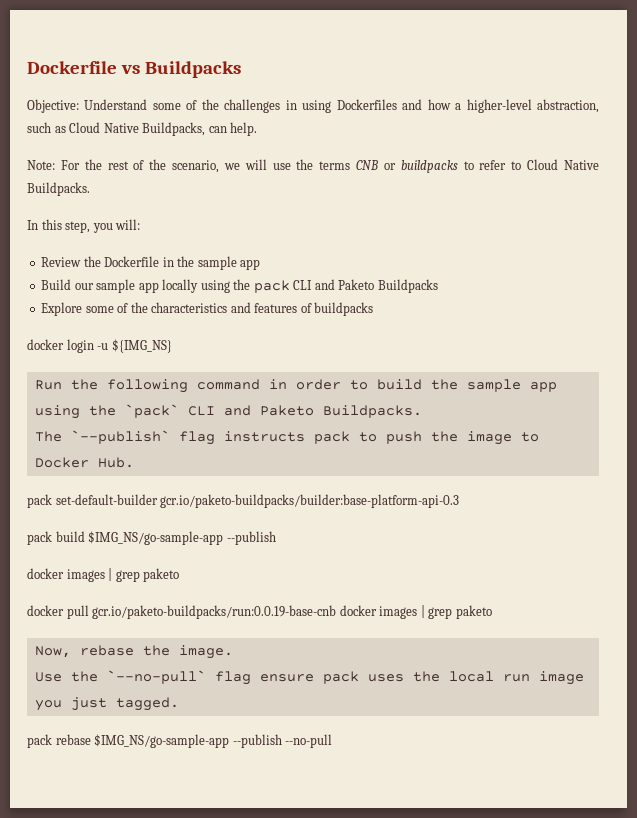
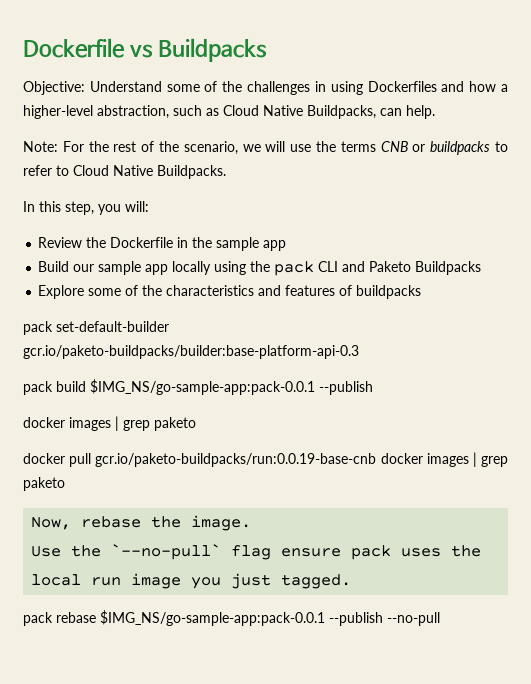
[27,339,172,353] [34,379,557,393] [34,404,422,419] [34,430,539,445] [34,457,134,468] // docker login -u ${IMG_NS} // Run the following command in order to build the sample app using the `pack` CLI and Paketo Buildpacks. // The `--publish` flag instructs pack to push the image to Docker Hub. -> (422, 292) none
[88,531,224,545] $IMG_NS/go-sample-app -> [90,379,315,395] $IMG_NS/go-sample-app:pack-0.0.1
[94,734,230,748] $IMG_NS/go-sample-app -> [100,610,325,626] $IMG_NS/go-sample-app:pack-0.0.1

